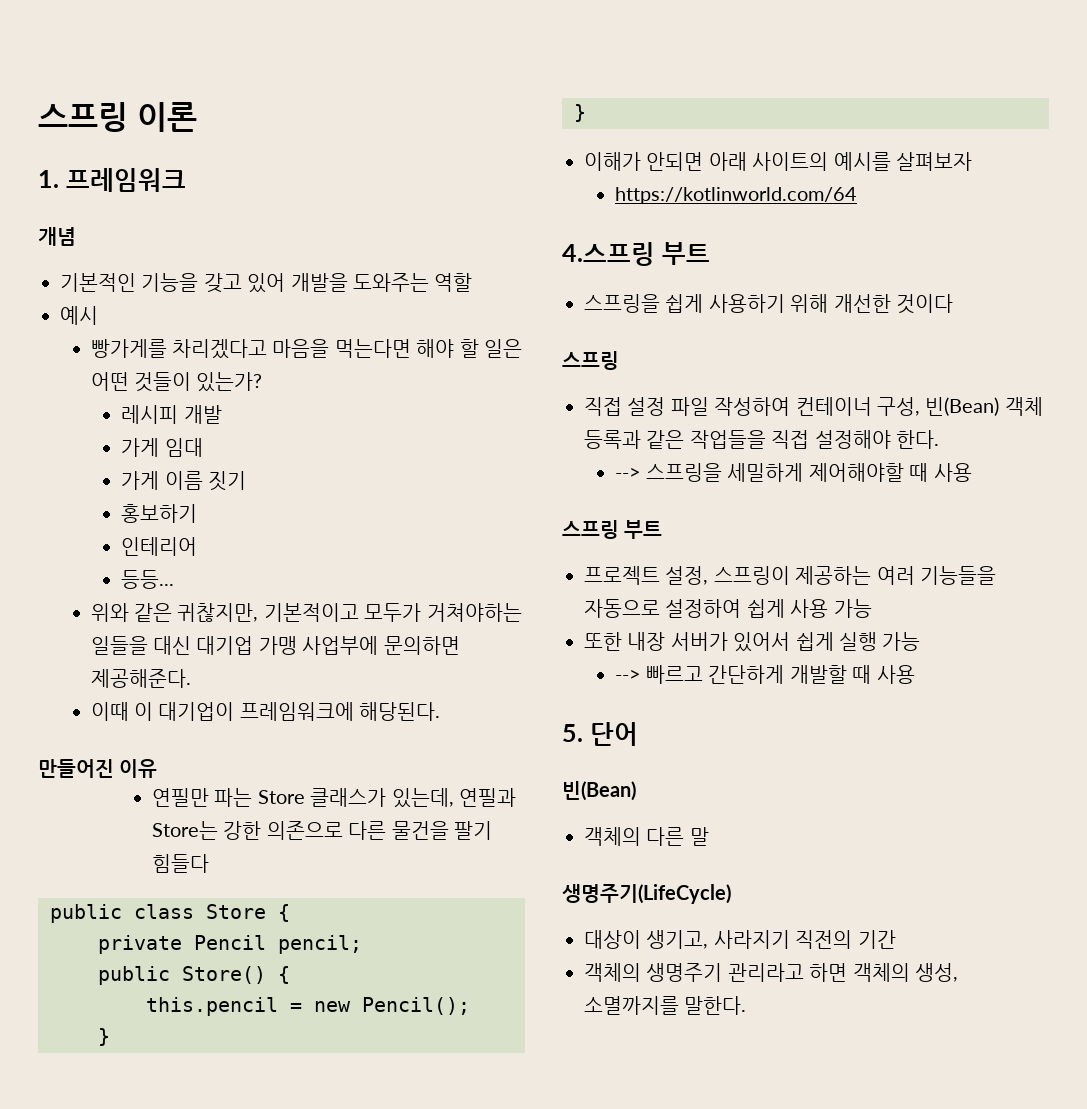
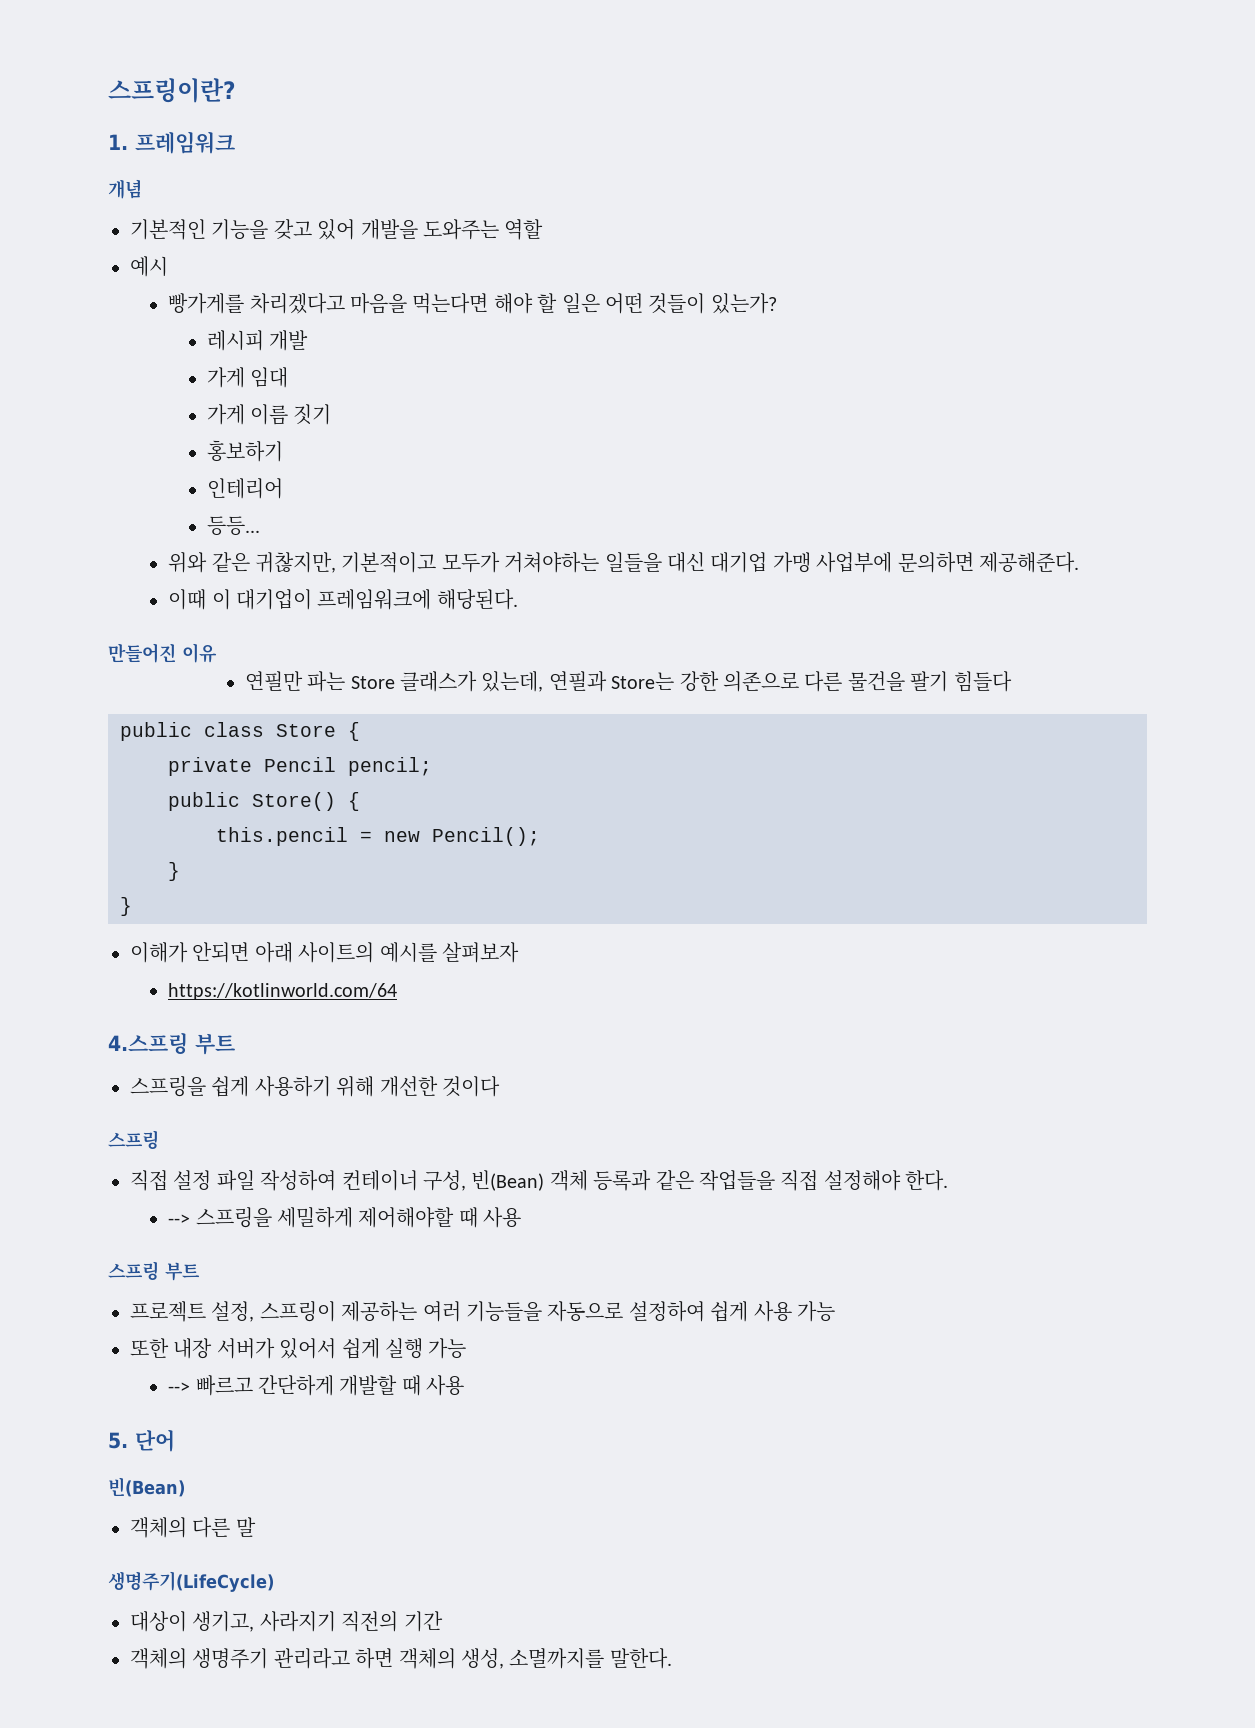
[38,102,197,132] 스프링 이론 -> [108,78,236,103] 스프링이란?

